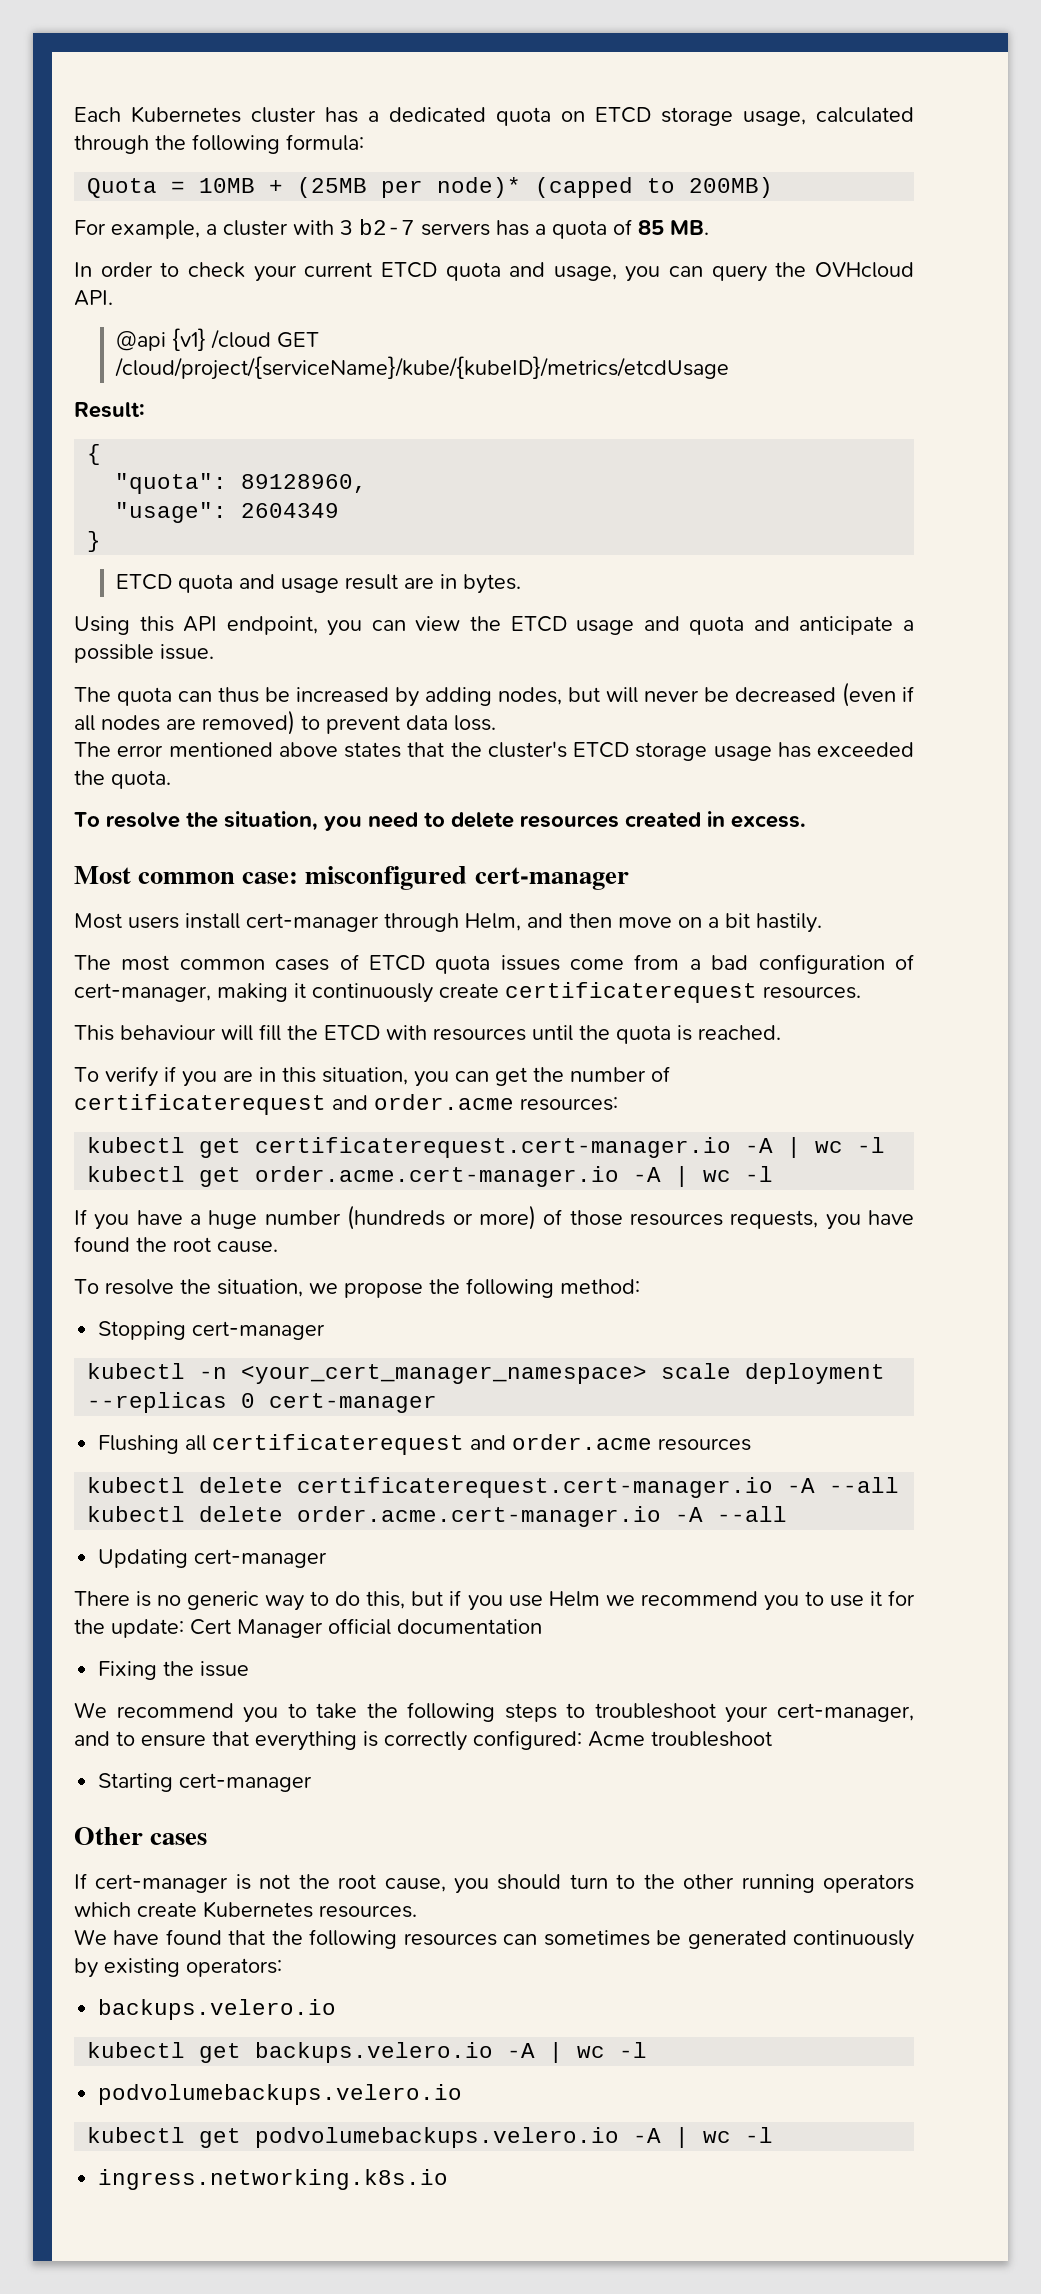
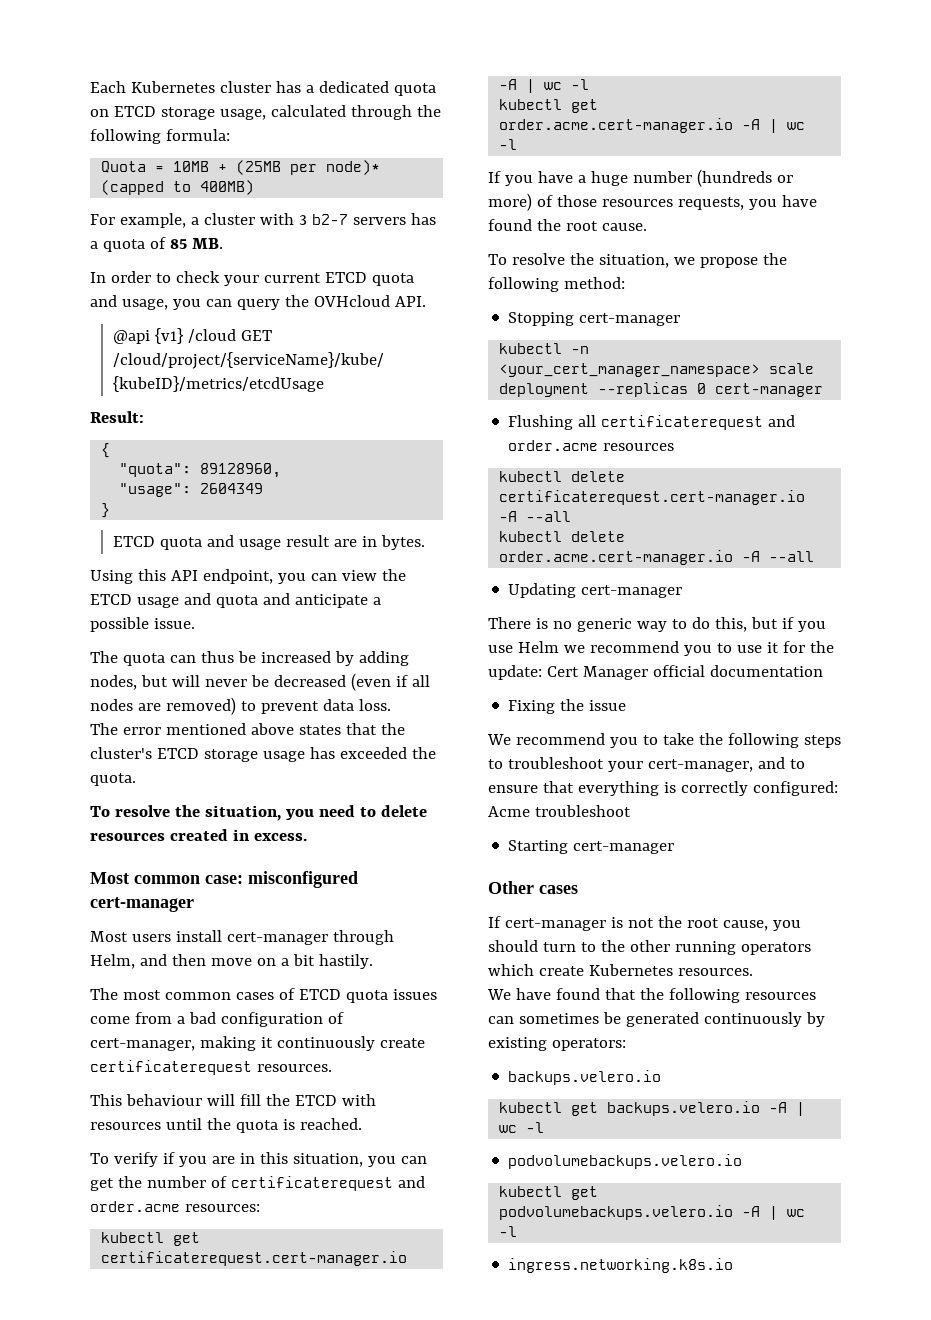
[689,177,774,198] 200MB) -> [200,180,255,195] 400MB)

